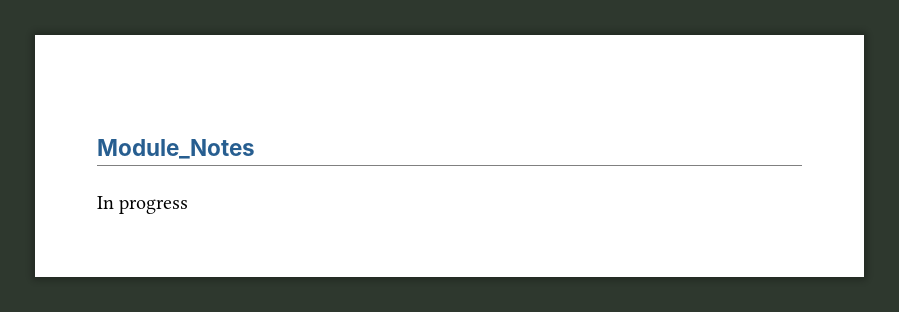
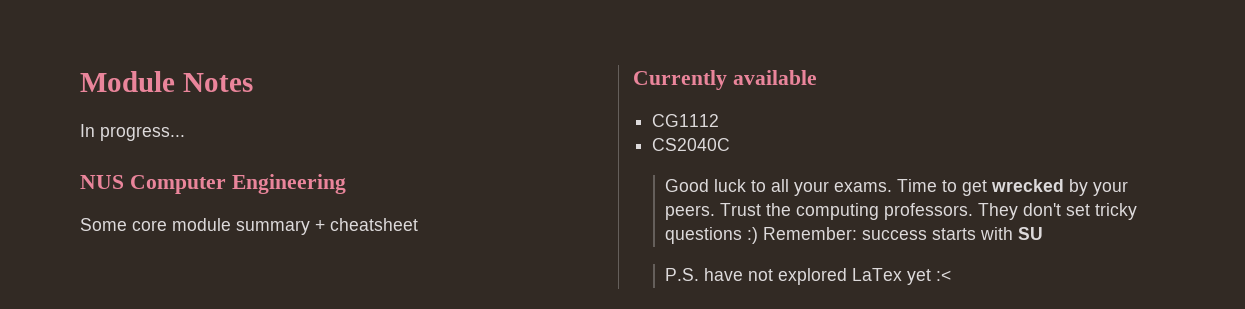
[97,139,255,159] Module_Notes -> [80,71,253,92] Module Notes
[119,199,189,214] progress -> [100,126,185,141] [80,174,346,194] [80,218,418,235] [633,70,817,90] [652,114,720,127] [652,138,731,151] [664,179,1128,196] [664,203,1137,220] [664,227,1043,244] [664,268,951,285] progress... // NUS Computer Engineering // Some core module summary + cheatsheet // Currently available // CG1112 // CS2040C // Good luck to all your exams. Time to get wrecked by your peers. Trust the computing professors. They don't set tricky questions :) Remember: success starts with SU // P.S. have not explored LaTex yet :<

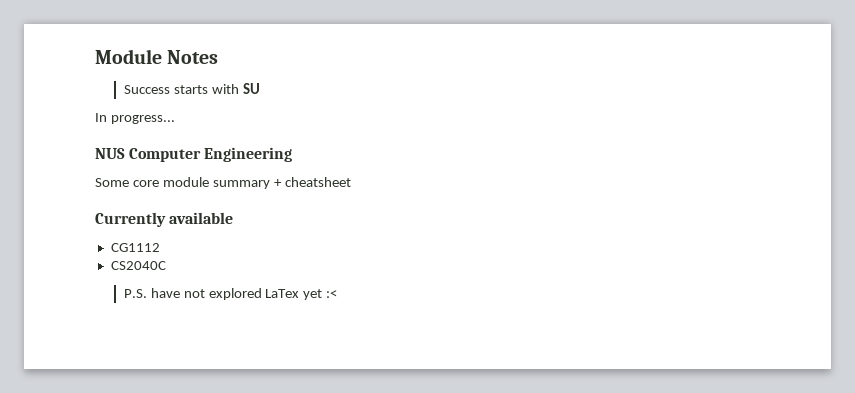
(253, 82) none -> [123,83,260,94] // Success starts with SU
[664,179,1128,196] [664,203,1137,220] [664,227,1043,244] // Good luck to all your exams. Time to get wrecked by your peers. Trust the computing professors. They don't set tricky questions :) Remember: success starts with SU -> (166, 265) none

